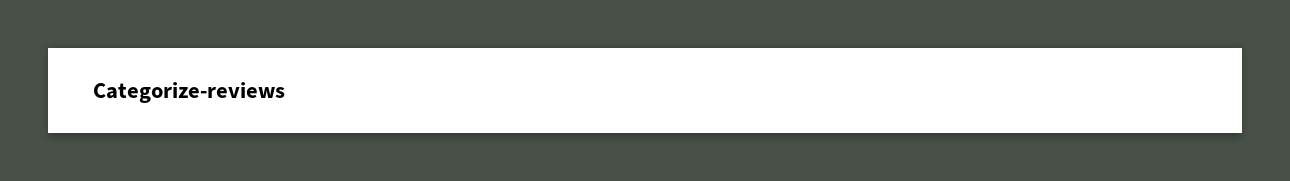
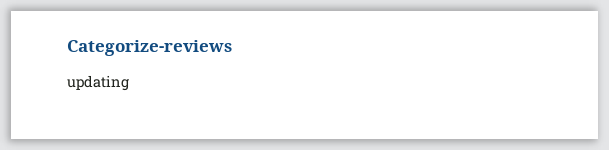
(285, 92) none -> [67,75,129,91] // updating

